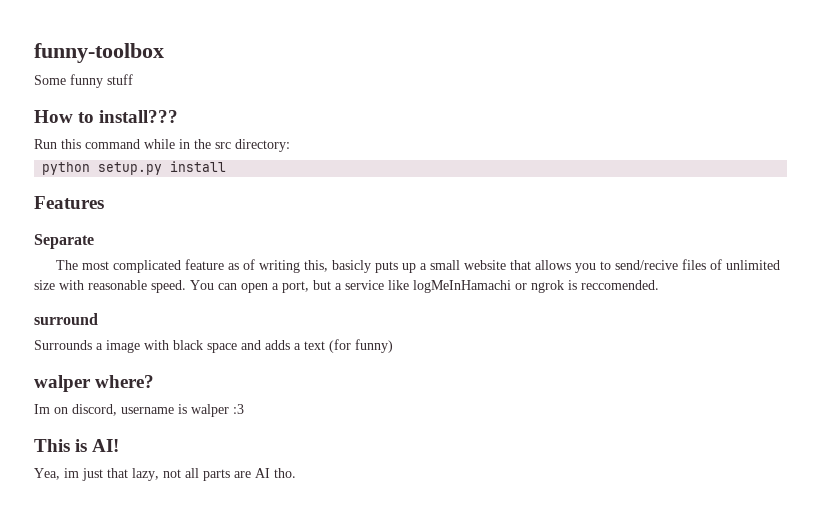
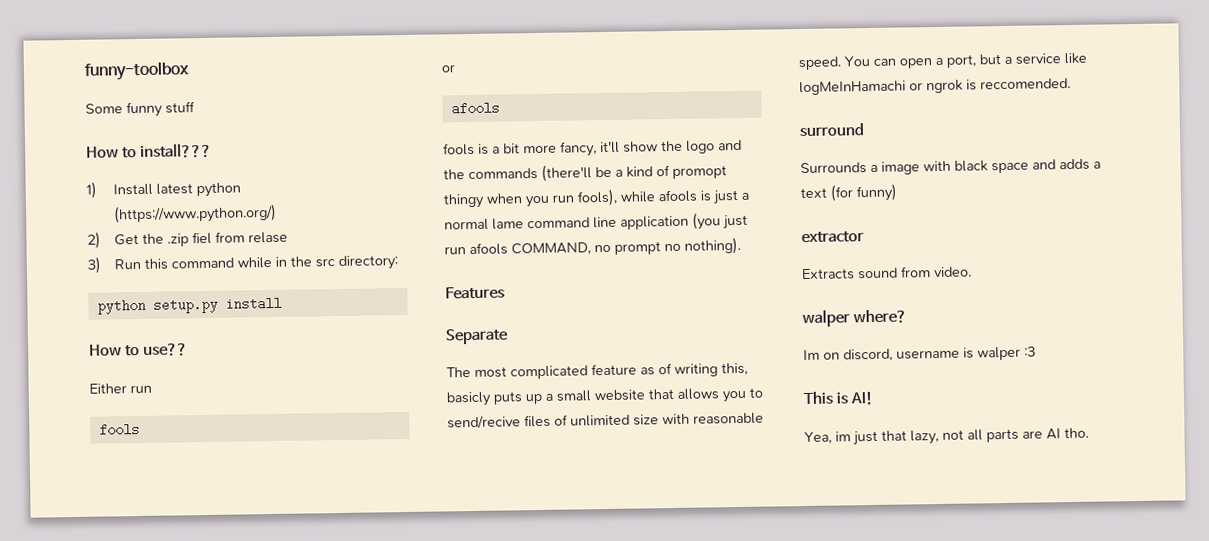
(179, 116) none -> [86,181,242,199] [113,203,278,224] [87,231,289,249] [87,256,101,274] 1) Install latest python (https://www.python.org/) // 2) Get the .zip fiel from relase // 3)
(227, 166) none -> [89,343,189,357] [89,383,152,394] [98,423,140,437] [441,64,456,73] [450,101,500,116] [443,139,742,157] [443,164,727,182] [443,188,749,209] [444,212,748,231] [444,236,741,256] // How to use?? // Either run // fools // or // afools // fools is a bit more fancy, it'll show the logo and the commands (there'll be a kind of promopt thingy when you run fools), while afools is just a normal lame command line application (you just run afools COMMAND, no prompt no nothing).
(393, 346) none -> [801,231,864,244] [802,266,972,281] // extractor // Extracts sound from video.

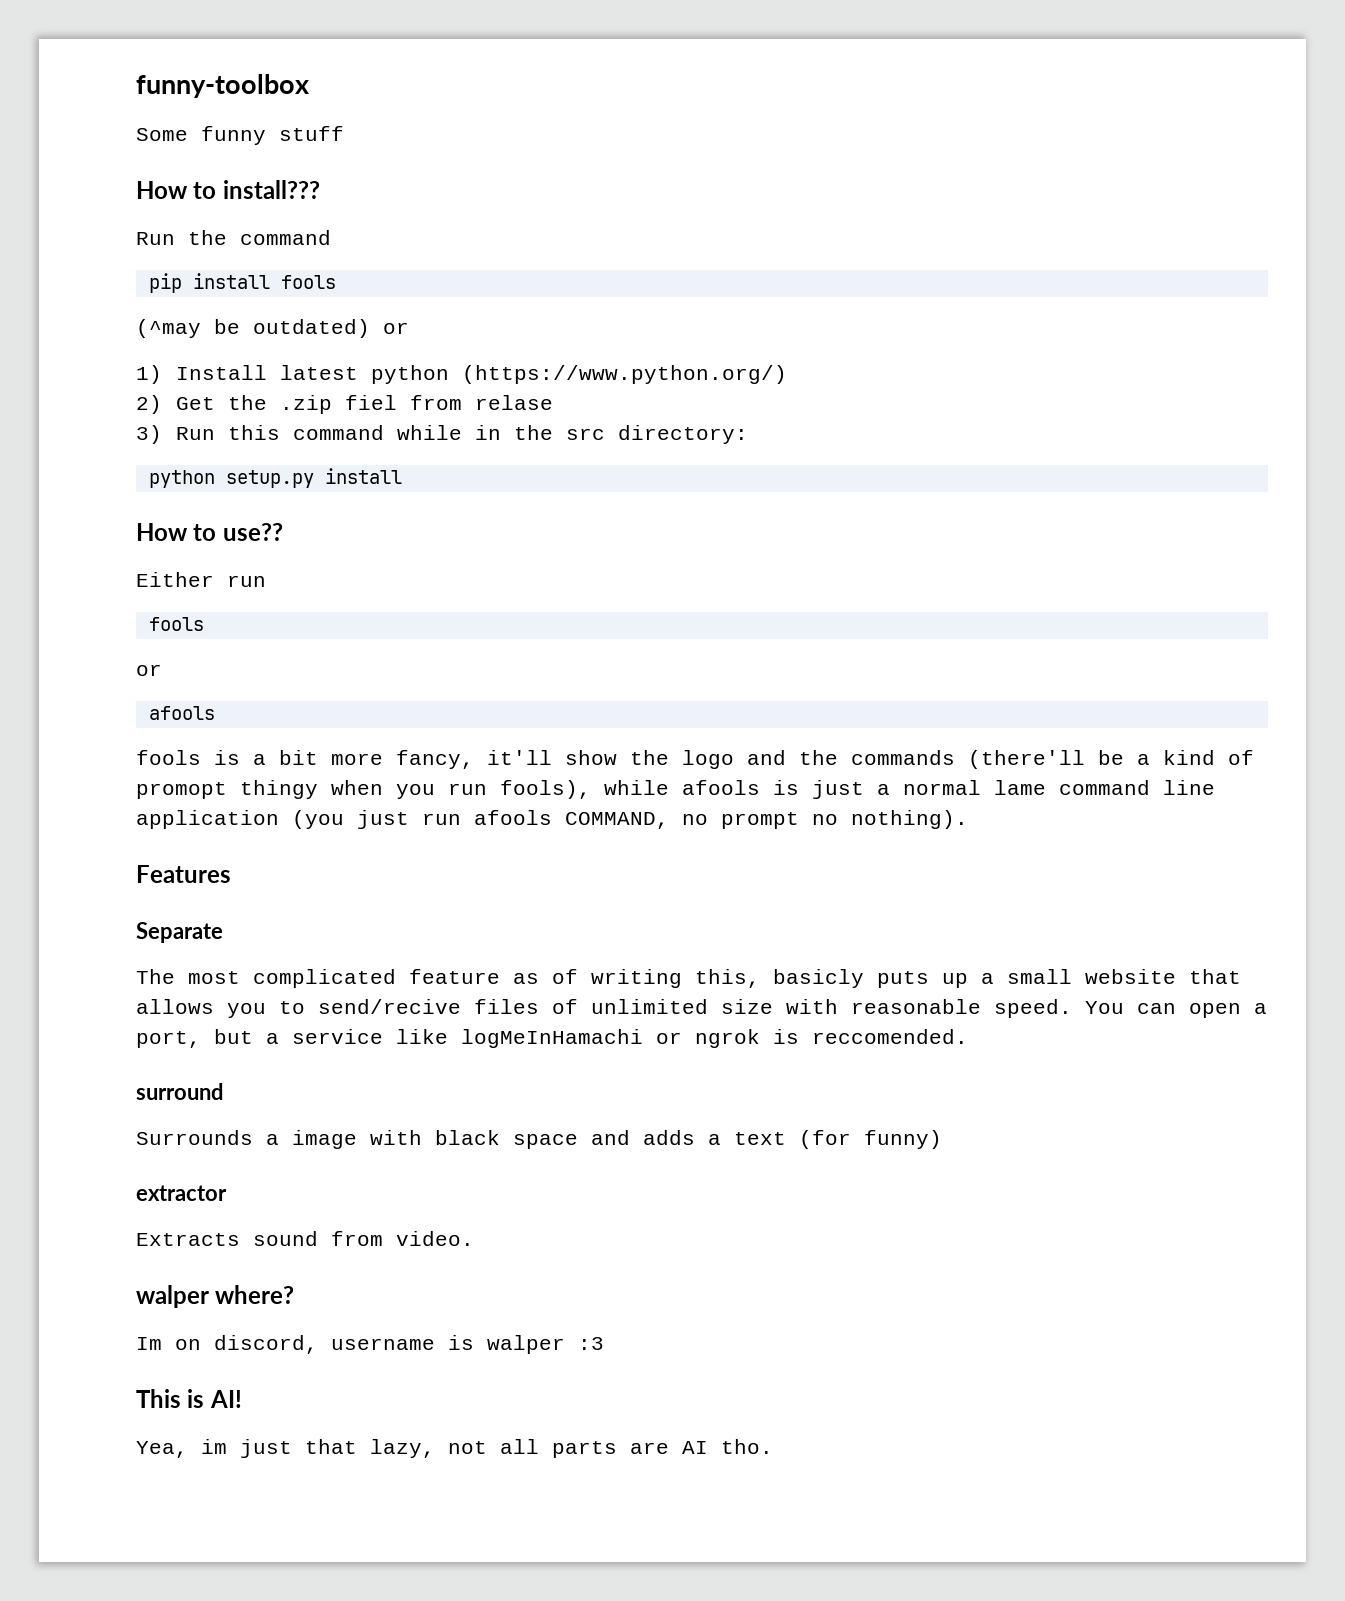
(213, 150) none -> [136,230,331,245] [148,273,336,293] [136,319,409,338] // Run the command // pip install fools // (^may be outdated) or

